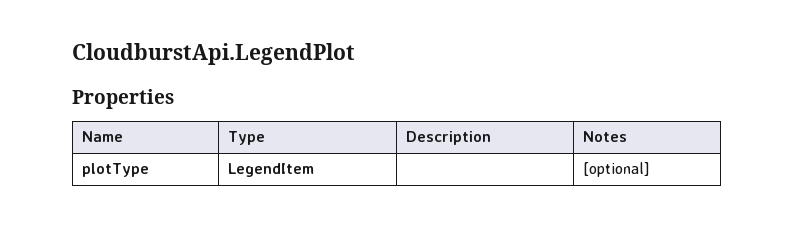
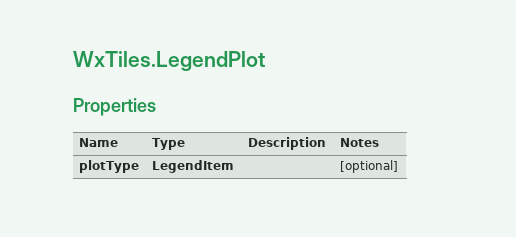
[72,43,355,65] CloudburstApi.LegendPlot -> [73,51,265,71] WxTiles.LegendPlot

